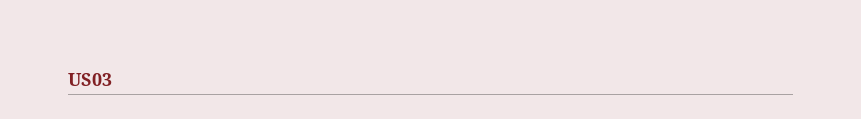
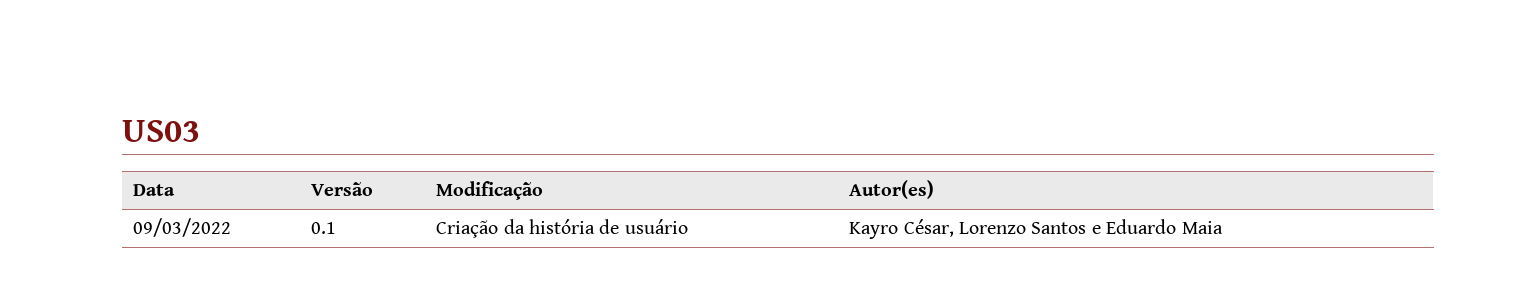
(112, 79) none -> [133,184,176,196] [311,182,374,196] [436,181,544,200] [849,180,935,199] [133,218,232,237] [311,222,337,234] [436,219,688,238] [849,219,1223,239] // Data | Versão | Modificação | Autor(es) // 09/03/2022 | 0.1 | Criação da história de usuário | Kayro César, Lorenzo Santos e Eduardo Maia

